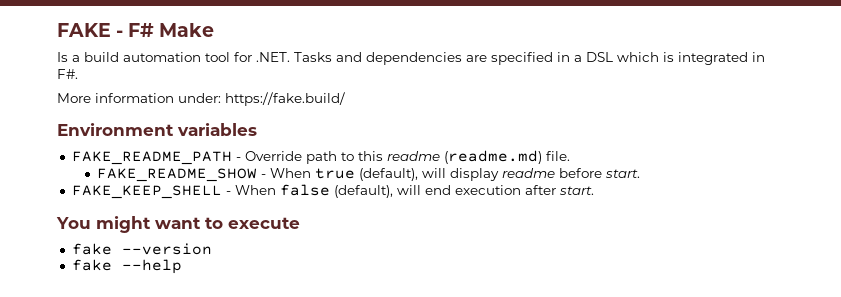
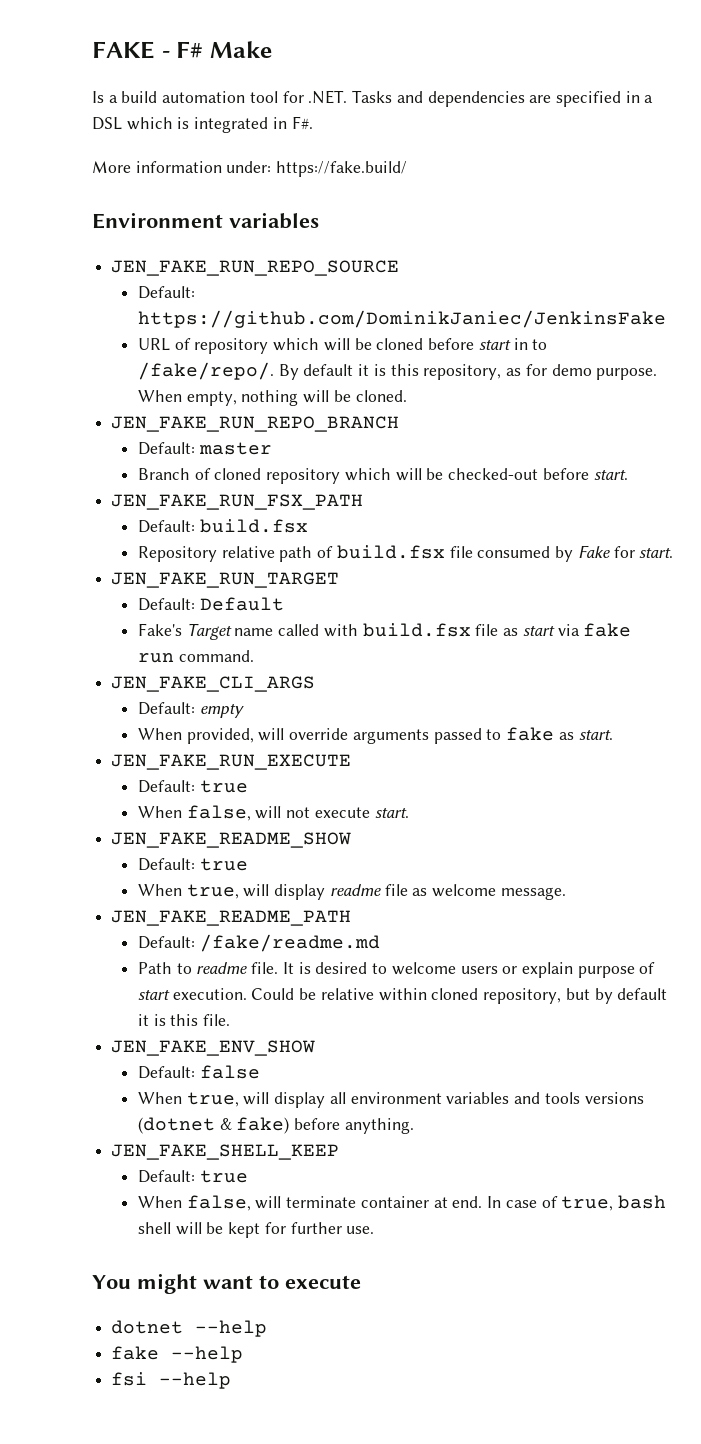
[71,150,570,165] [96,168,418,182] FAKE_README_PATH - Override path to this readme (readme.md) file. // FAKE_README_SHOW - When true (default), -> [111,260,400,276] [137,286,195,299] [137,310,666,328] [137,338,548,354] [137,362,658,380] [137,390,407,406] [111,416,400,432] [137,442,272,455] [137,468,628,484] [111,494,364,510] [137,519,308,533] [137,545,674,562] [111,572,340,588] [137,597,284,611] [137,623,632,640] [137,650,254,663] [111,676,316,692] [137,702,244,718] [137,727,613,744] [111,754,352,770] [137,780,248,793] [137,805,409,821] [111,832,352,848] [137,858,248,871] [137,884,239,899] JEN_FAKE_RUN_REPO_SOURCE // Default: https://github.com/DominikJaniec/JenkinsFake // URL of repository which will be cloned before start in to /fake/repo/. By default it is this repository, as for demo purpose. When empty, nothing will be cloned. // JEN_FAKE_RUN_REPO_BRANCH // Default: master // Branch of cloned repository which will be checked-out before start. // JEN_FAKE_RUN_FSX_PATH // Default: build.fsx // Repository relative path of build.fsx file consumed by Fake for start. // JEN_FAKE_RUN_TARGET // Default: Default // Fake's Target name called with build.fsx file as start via fake run command. // JEN_FAKE_CLI_ARGS // Default: empty // When provided, will override arguments passed to fake as start. // JEN_FAKE_RUN_EXECUTE // Default: true // When false, will not execute start. // JEN_FAKE_README_SHOW // Default: true // When true,
[558,168,640,178] [71,184,594,199] before start. // FAKE_KEEP_SHELL - When false (default), will end execution after start. -> [384,884,566,900] [111,910,352,926] [137,934,380,952] [137,962,656,978] [137,988,668,1004] [137,1014,231,1026] [111,1040,316,1056] [137,1065,260,1079] [137,1092,644,1108] [137,1117,414,1134] [111,1144,340,1160] [137,1170,248,1183] [137,1195,666,1211] [137,1222,375,1238] file as welcome message. // JEN_FAKE_README_PATH // Default: /fake/readme.md // Path to readme file. It is desired to welcome users or explain purpose of start execution. Could be relative within cloned repository, but by default it is this file. // JEN_FAKE_ENV_SHOW // Default: false // When true, will display all environment variables and tools versions (dotnet & fake) before anything. // JEN_FAKE_SHELL_KEEP // Default: true // When false, will terminate container at end. In case of true, bash shell will be kept for further use.
[71,243,212,255] fake --version -> [111,1320,268,1337] dotnet --help
(182, 266) none -> [111,1372,232,1389] // fsi --help

